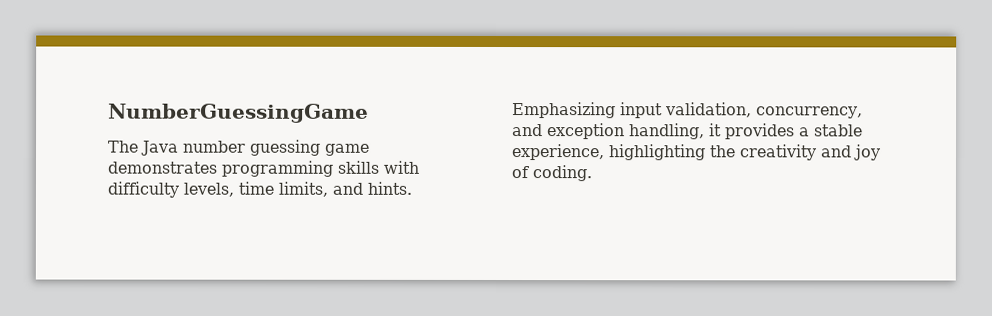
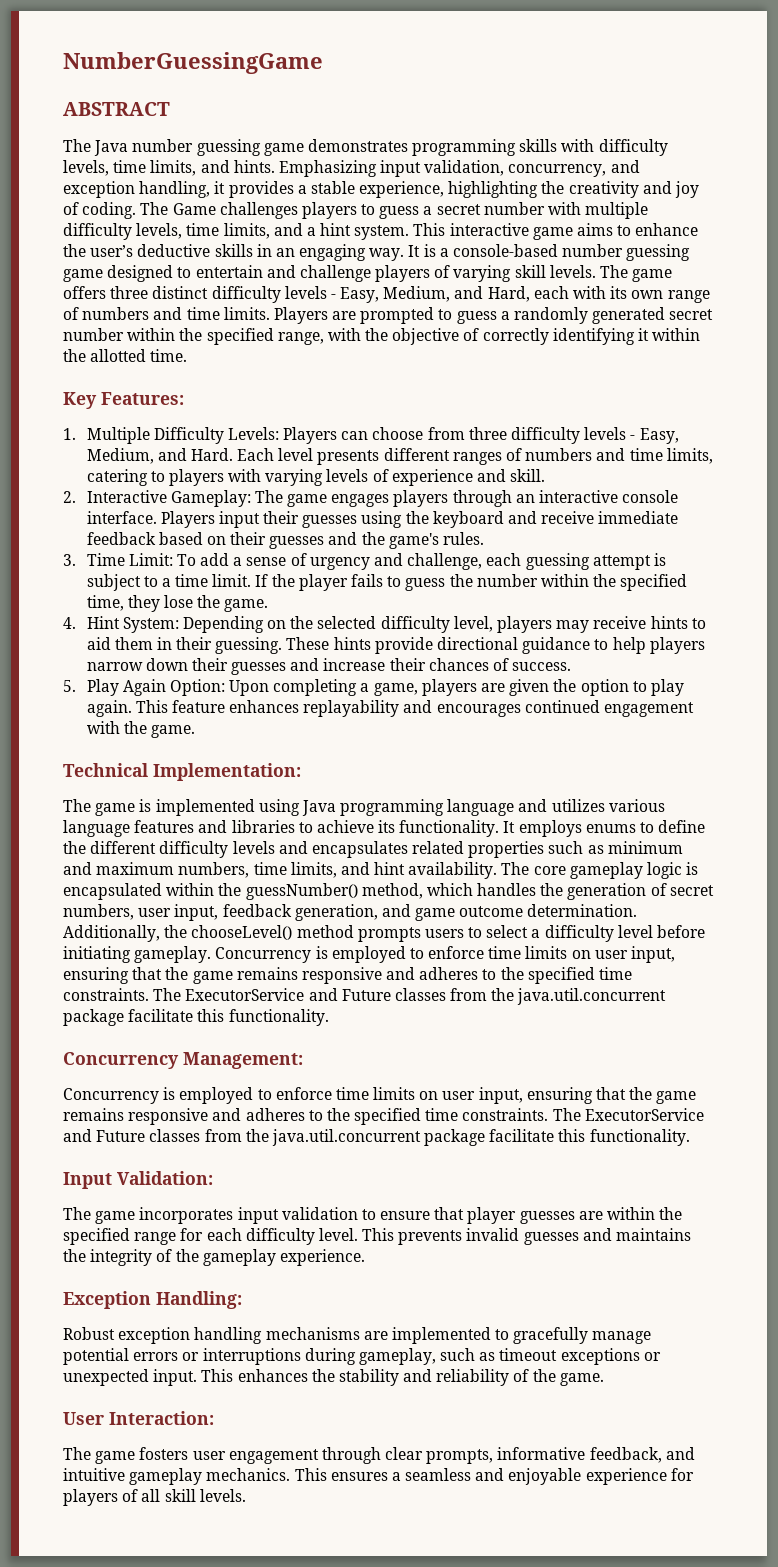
(369, 113) none -> [63,102,170,116] // ABSTRACT
(592, 173) none -> [140,202,649,219] [63,223,699,240] [63,244,691,261] [63,265,673,282] [63,286,710,303] [63,307,714,324] [63,328,701,345] [63,349,188,362] [63,392,184,409] [63,427,679,444] [86,448,713,465] [86,469,546,486] [63,490,679,507] [86,511,679,528] [86,532,485,549] [63,553,666,570] [86,574,688,591] [86,595,269,612] [63,616,706,633] [86,637,705,654] [86,658,572,675] [63,679,684,696] [86,700,695,717] [86,721,195,738] [63,763,301,781] [63,799,665,816] [63,820,706,837] [63,841,683,858] [63,862,699,879] [63,883,714,900] [63,904,638,921] [63,925,706,942] [63,946,676,963] [63,967,633,984] [63,988,667,1005] [63,1009,329,1026] [63,1052,303,1069] [63,1087,697,1104] [63,1108,704,1125] [63,1129,690,1146] [63,1171,213,1189] [63,1207,683,1224] [63,1228,692,1245] [63,1249,365,1266] [63,1291,242,1309] [63,1327,652,1344] [63,1348,661,1365] [63,1369,604,1386] [63,1411,214,1425] [63,1447,695,1464] [63,1468,694,1485] [63,1489,246,1506] The Game challenges players to guess a secret number with multiple difficulty levels, time limits, and a hint system. This interactive game aims to enhance the user’s deductive skills in an engaging way. It is a console-based number guessing game designed to entertain and challenge players of varying skill levels. The game offers three distinct difficulty levels - Easy, Medium, and Hard, each with its own range of numbers and time limits. Players are prompted to guess a randomly generated secret number within the specified range, with the objective of correctly identifying it within the allotted time. // Key Features: // 1. Multiple Difficulty Levels: Players can choose from three difficulty levels - Easy, Medium, and Hard. Each level presents different ranges of numbers and time limits, catering to players with varying levels of experience and skill. // 2. Interactive Gameplay: The game engages players through an interactive console interface. Players input their guesses using the keyboard and receive immediate feedback based on their guesses and the game's rules. // 3. Time Limit: To add a sense of urgency and challenge, each guessing attempt is subject to a time limit. If the player fails to guess the number within the specified time, they lose the game. // 4. Hint System: Depending on the selected difficulty level, players may receive hints to aid them in their guessing. These hints provide directional guidance to help players narrow down their guesses and increase their chances of success. // 5. Play Again Option: Upon completing a game, players are given the option to play again. This feature enhances replayability and encourages continued engagement with the game. // Technical Implementation: // The game is implemented using Java programming language and utilizes various language features and libraries to achieve its functionality. It employs enums to define the different difficulty levels and encapsulates related properties such as minimum and maximum numbers, time limits, and hint availability. The core gameplay logic is encapsulated within the guessNumber() method, which handles the generation of secret numbers, user input, feedback generation, and game outcome determination. Additionally, the chooseLevel() method prompts users to select a difficulty level before initiating gameplay. Concurrency is employed to enforce time limits on user input, ensuring that the game remains responsive and adheres to the specified time constraints. The ExecutorService and Future classes from the java.util.concurrent package facilitate this functionality. // Concurrency Management: // Concurrency is employed to enforce time limits on user input, ensuring that the game remains responsive and adheres to the specified time constraints. The ExecutorService and Future classes from the java.util.concurrent package facilitate this functionality. // Input Validation: // The game incorporates input validation to ensure that player guesses are within the specified range for each difficulty level. This prevents invalid guesses and maintains the integrity of the gameplay experience. // Exception Handling: // Robust exception handling mechanisms are implemented to gracefully manage potential errors or interruptions during gameplay, such as timeout exceptions or unexpected input. This enhances the stability and reliability of the game. // User Interaction: // The game fosters user engagement through clear prompts, informative feedback, and intuitive gameplay mechanics. This ensures a seamless and enjoyable experience for players of all skill levels.

